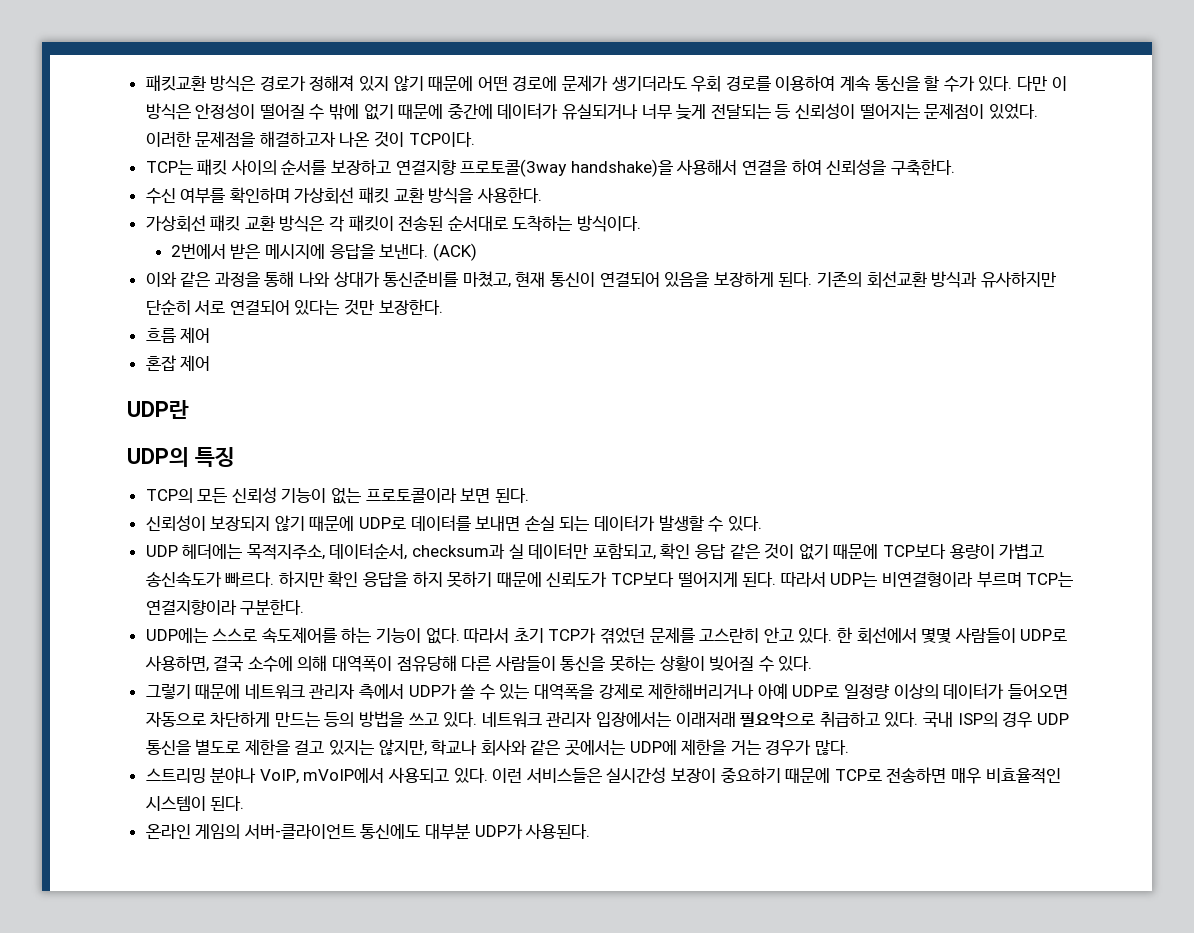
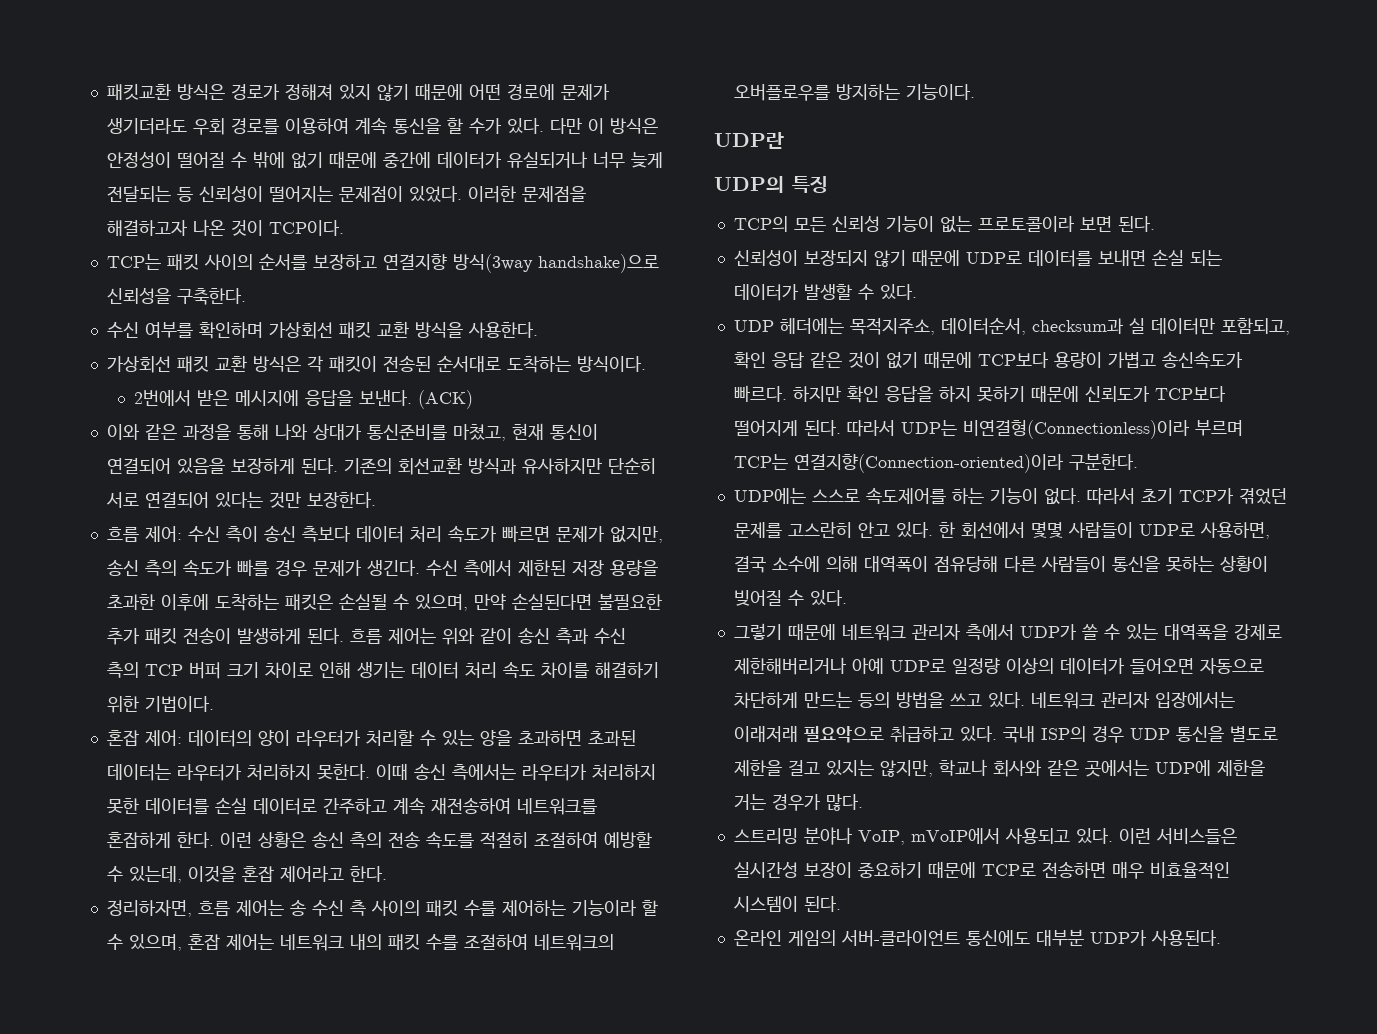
[460,159,822,177] 프로토콜(3way handshake)을 사용해서 연결을 하여 -> [452,254,659,273] 방식(3way handshake)으로
[180,327,211,343] [145,355,211,371] 제어 // 혼잡 제어 -> [144,525,663,543] [106,559,658,577] [106,593,662,611] [106,628,626,645] [106,662,659,679] [106,696,214,713] [106,729,636,747] [106,763,656,781] [106,797,597,815] [106,832,652,849] [106,866,387,883] [106,900,658,917] [106,934,614,951] [733,84,975,101] 제어: 수신 측이 송신 측보다 데이터 처리 속도가 빠르면 문제가 없지만, 송신 측의 속도가 빠를 경우 문제가 생긴다. 수신 측에서 제한된 저장 용량을 초과한 이후에 도착하는 패킷은 손실될 수 있으며, 만약 손실된다면 불필요한 추가 패킷 전송이 발생하게 된다. 흐름 제어는 위와 같이 송신 측과 수신 측의 TCP 버퍼 크기 차이로 인해 생기는 데이터 처리 속도 차이를 해결하기 위한 기법이다. // 혼잡 제어: 데이터의 양이 라우터가 처리할 수 있는 양을 초과하면 초과된 데이터는 라우터가 처리하지 못한다. 이때 송신 측에서는 라우터가 처리하지 못한 데이터를 손실 데이터로 간주하고 계속 재전송하여 네트워크를 혼잡하게 한다. 이런 상황은 송신 측의 전송 속도를 적절히 조절하여 예방할 수 있는데, 이것을 혼잡 제어라고 한다. // 정리하자면, 흐름 제어는 송 수신 측 사이의 패킷 수를 제어하는 기능이라 할 수 있으며, 혼잡 제어는 네트워크 내의 패킷 수를 조절하여 네트워크의 오버플로우를 방지하는 기능이다.
[881,572,973,587] 비연결형이라 -> [962,420,1190,439] 비연결형(Connectionless)이라
[145,600,237,615] 연결지향이라 -> [793,454,1064,473] 연결지향(Connection-oriented)이라

